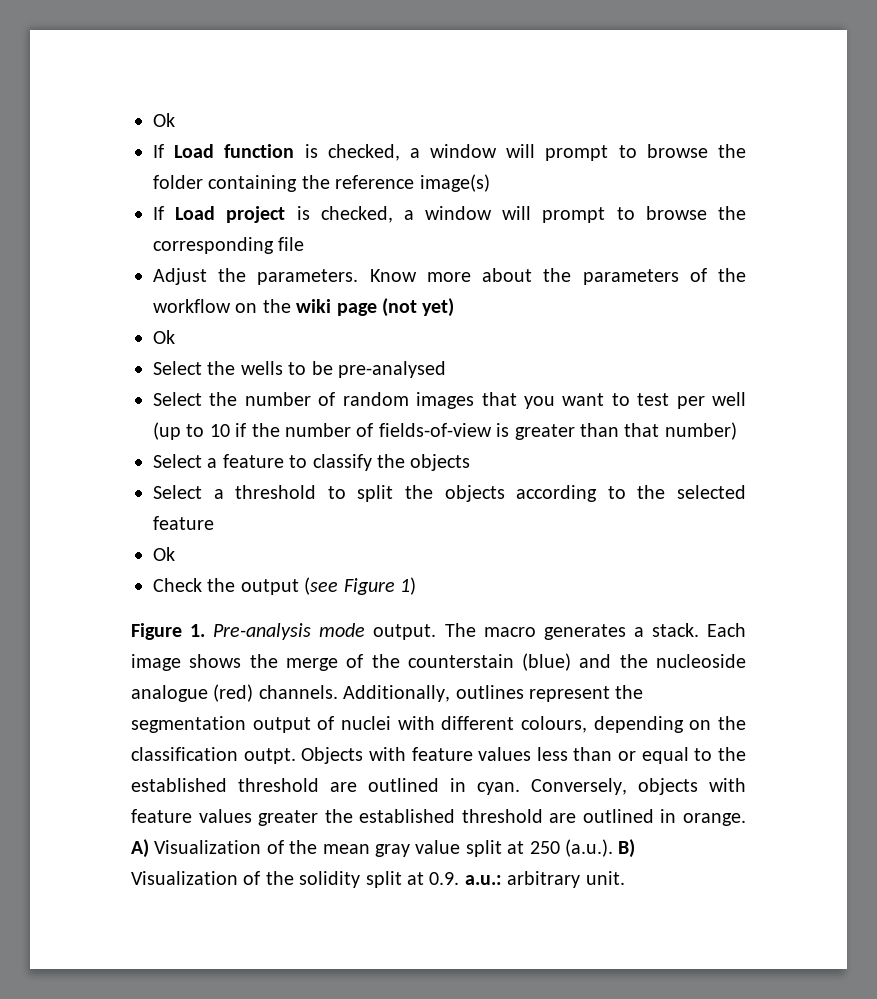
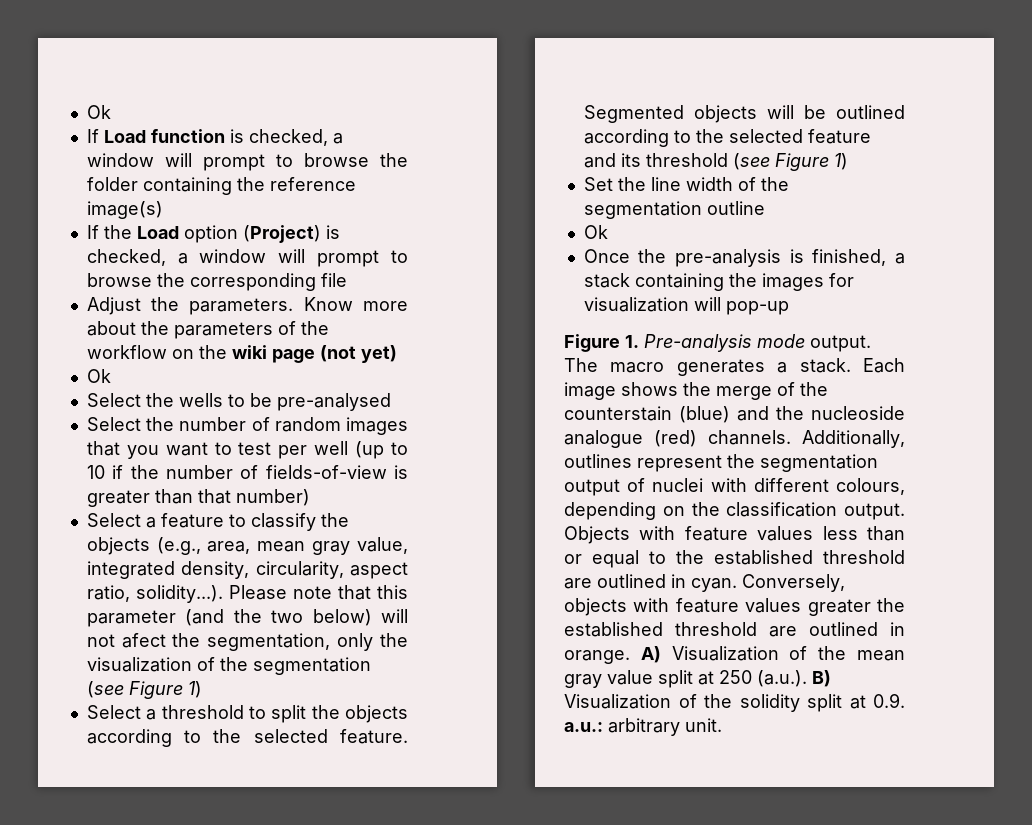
[175,206,286,223] Load project -> [103,225,321,243] the Load option (Project)
(471, 462) none -> [156,537,408,555] [86,561,408,579] [86,585,408,603] [86,609,408,627] [86,633,408,651] [86,657,371,675] [86,681,202,699] (e.g., area, mean gray value, integrated density, circularity, aspect ratio, solidity...). Please note that this parameter (and the two below) will not afect the segmentation, only the visualization of the segmentation (see Figure 1)
[153,516,214,530] [153,547,175,561] [153,577,416,595] feature // Ok // Check the output (see Figure 1) -> [340,729,408,744] [583,105,905,123] [583,129,871,147] [583,153,848,171] [583,177,789,191] [583,201,765,219] [583,225,608,239] [583,249,905,267] [583,273,854,291] [583,297,789,315] feature. Segmented objects will be outlined according to the selected feature and its threshold (see Figure 1) // Set the line width of the segmentation outline // Ok // Once the pre-analysis is finished, a stack containing the images for visualization will pop-up
[243,748,296,764] outpt. -> [844,503,905,520] output.

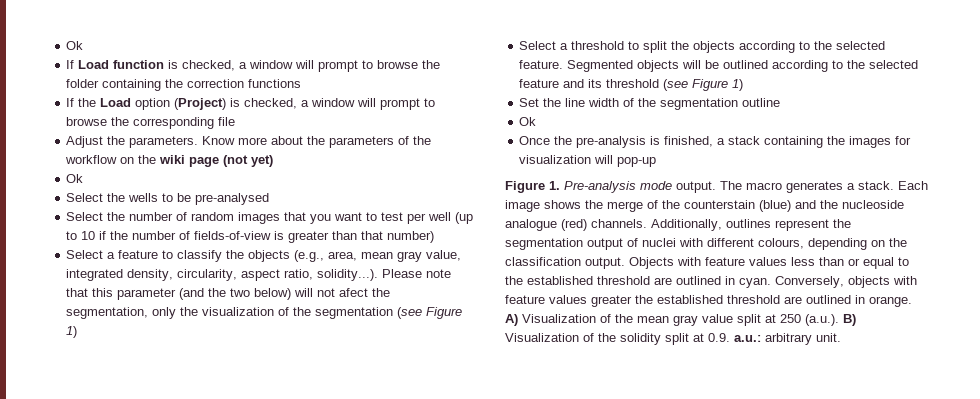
[269,177,356,191] [86,201,163,219] reference image(s) -> [187,79,302,88] correction functions

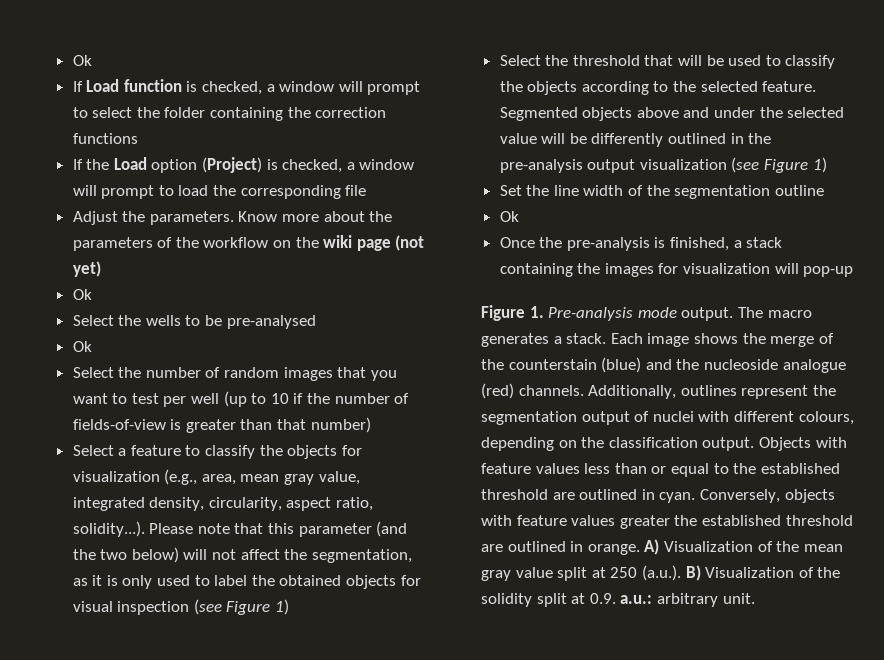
[377,60,419,69] browse -> [92,107,133,118] select
[66,117,108,126] browse -> [178,185,209,196] load
(270, 199) none -> [72,341,92,352] // Ok
(291, 256) none -> [341,445,362,456] [72,471,160,482] for visualization
[339,288,369,297] afect -> [240,549,280,560] affect
[152,307,463,319] [66,326,78,338] [519,41,668,53] only the visualization of the segmentation (see Figure 1) // Select a threshold to split -> [72,575,421,589] [72,599,290,615] [499,55,836,69] as it is only used to label the obtained objects for visual inspection (see Figure 1) // Select the threshold that will be used to classify
[682,60,919,72] [519,79,660,88] will be outlined according to the selected feature and its threshold -> [636,107,845,118] [499,133,772,147] [499,159,727,173] above and under the selected value will be differently outlined in the pre-analysis output visualization

